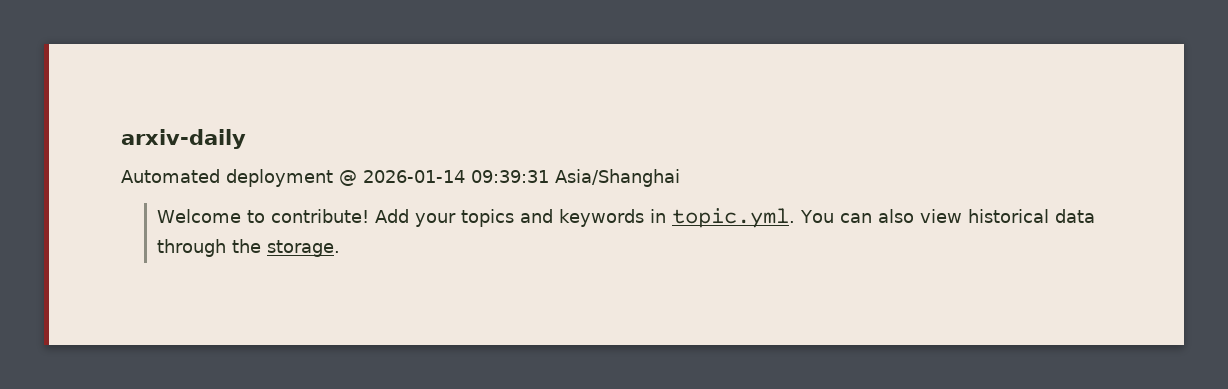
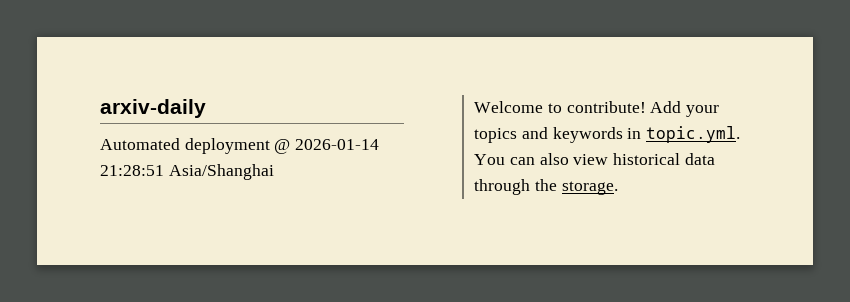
[471,170,549,183] 09:39:31 -> [100,165,164,176] 21:28:51

